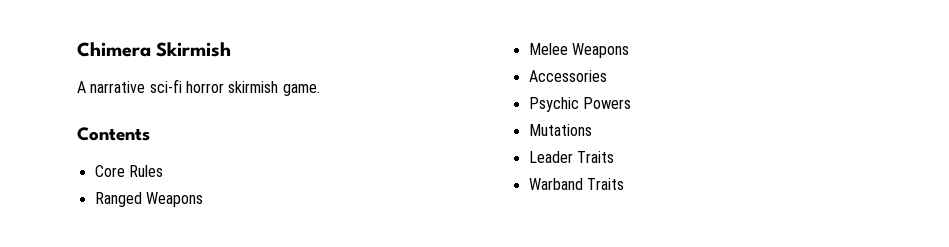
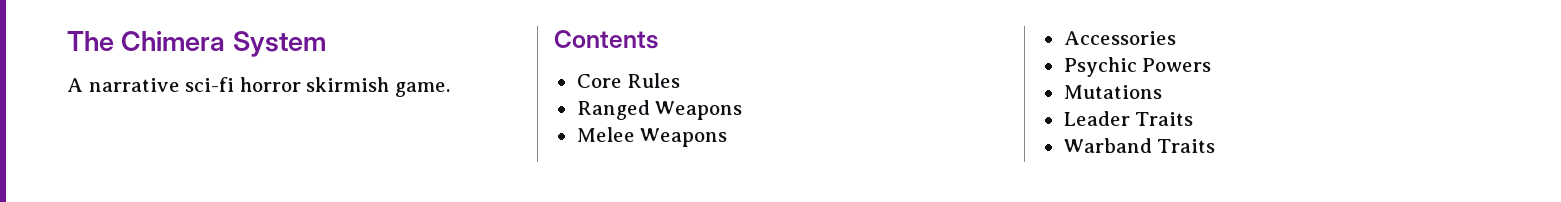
[77,42,232,57] Chimera Skirmish -> [67,31,326,57] The Chimera System

